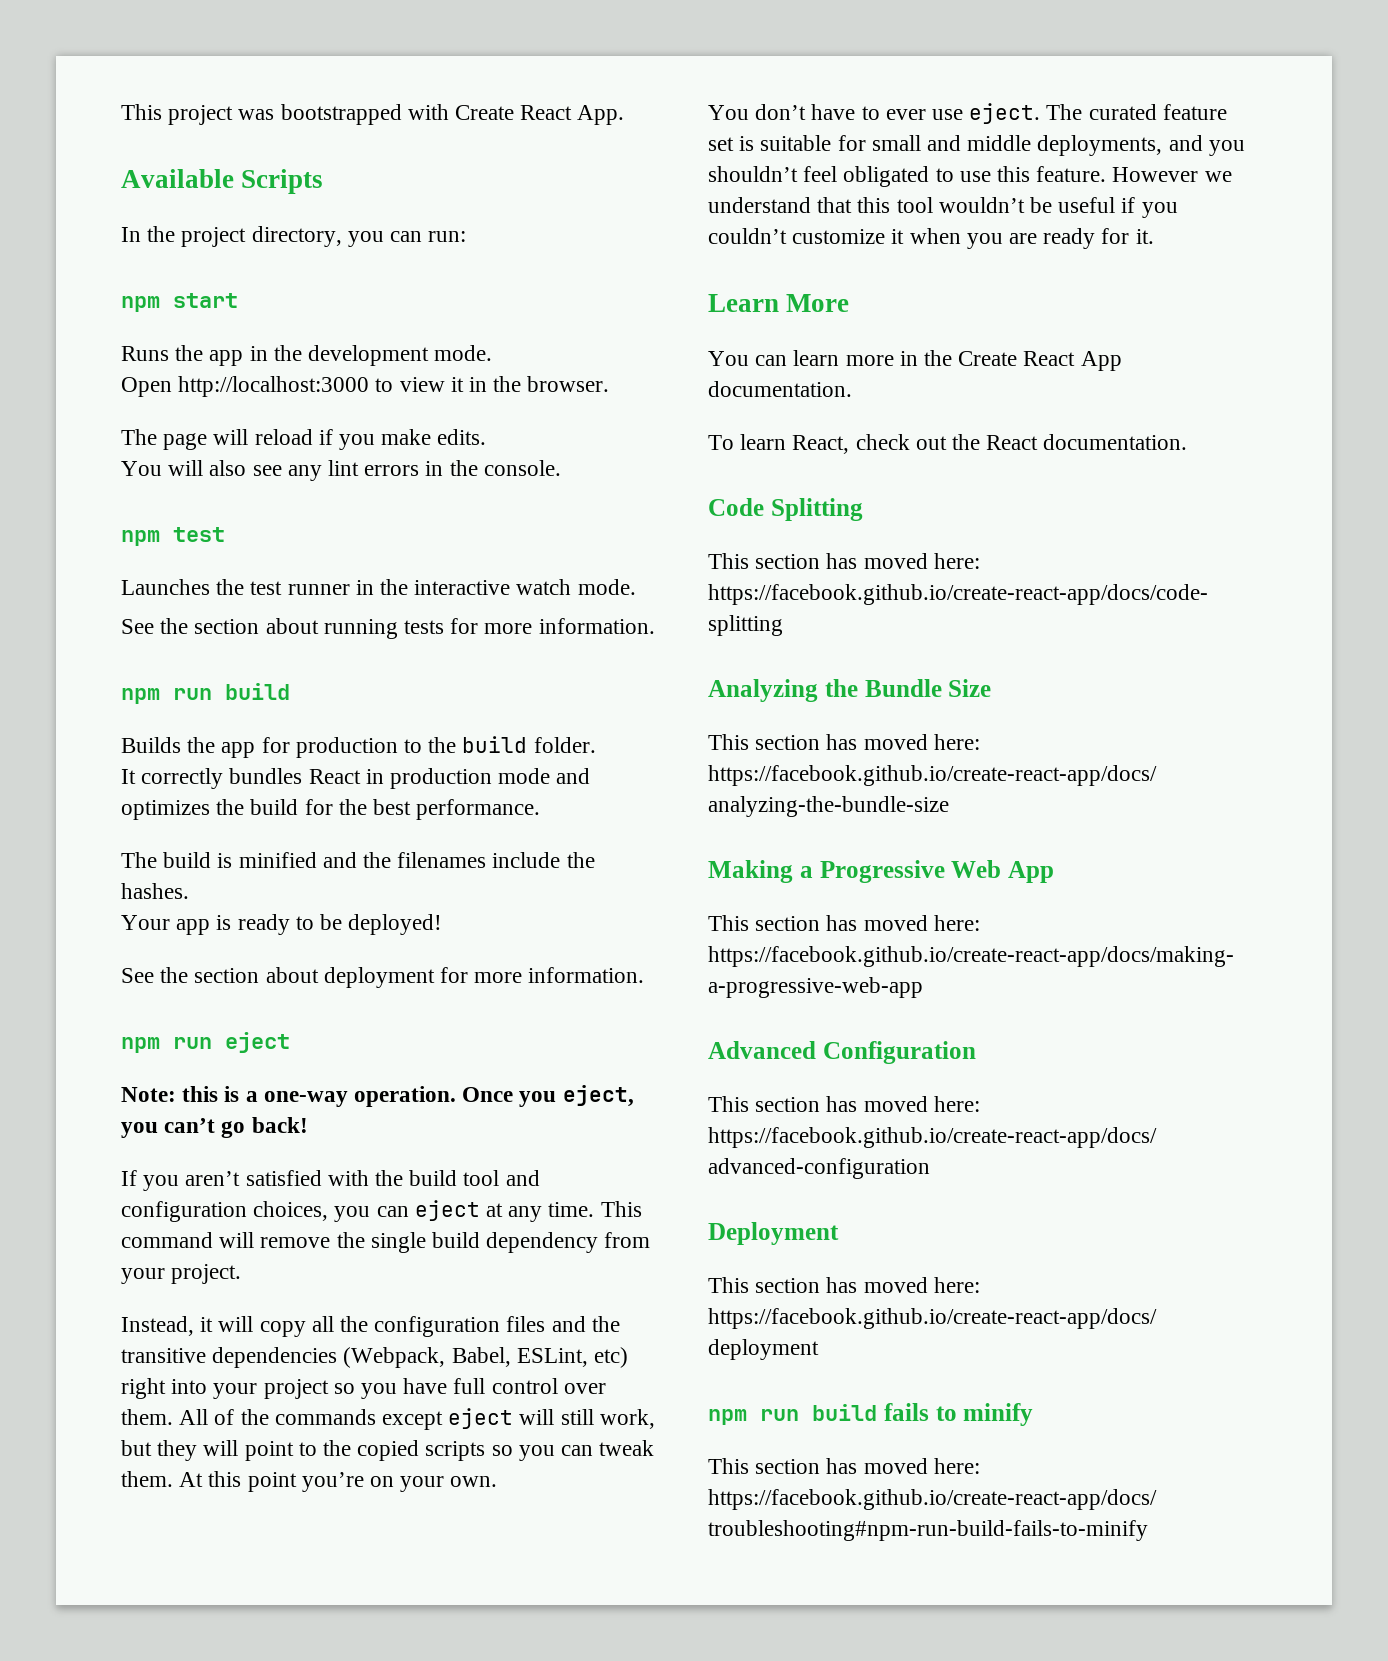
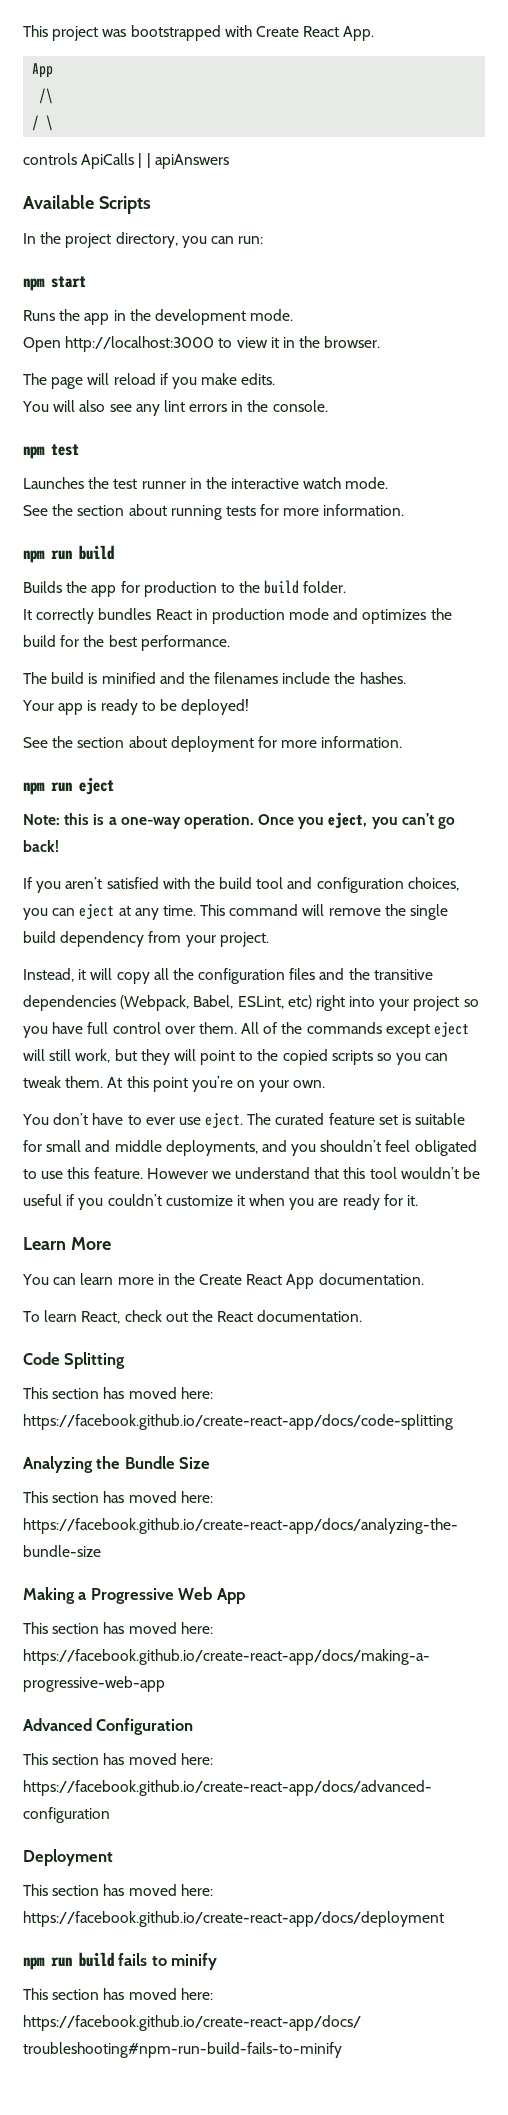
(625, 115) none -> [32,63,54,78] [39,88,54,104] [32,115,54,131] [23,153,229,169] // App // /\ // / \ // controls ApiCalls | | apiAnswers

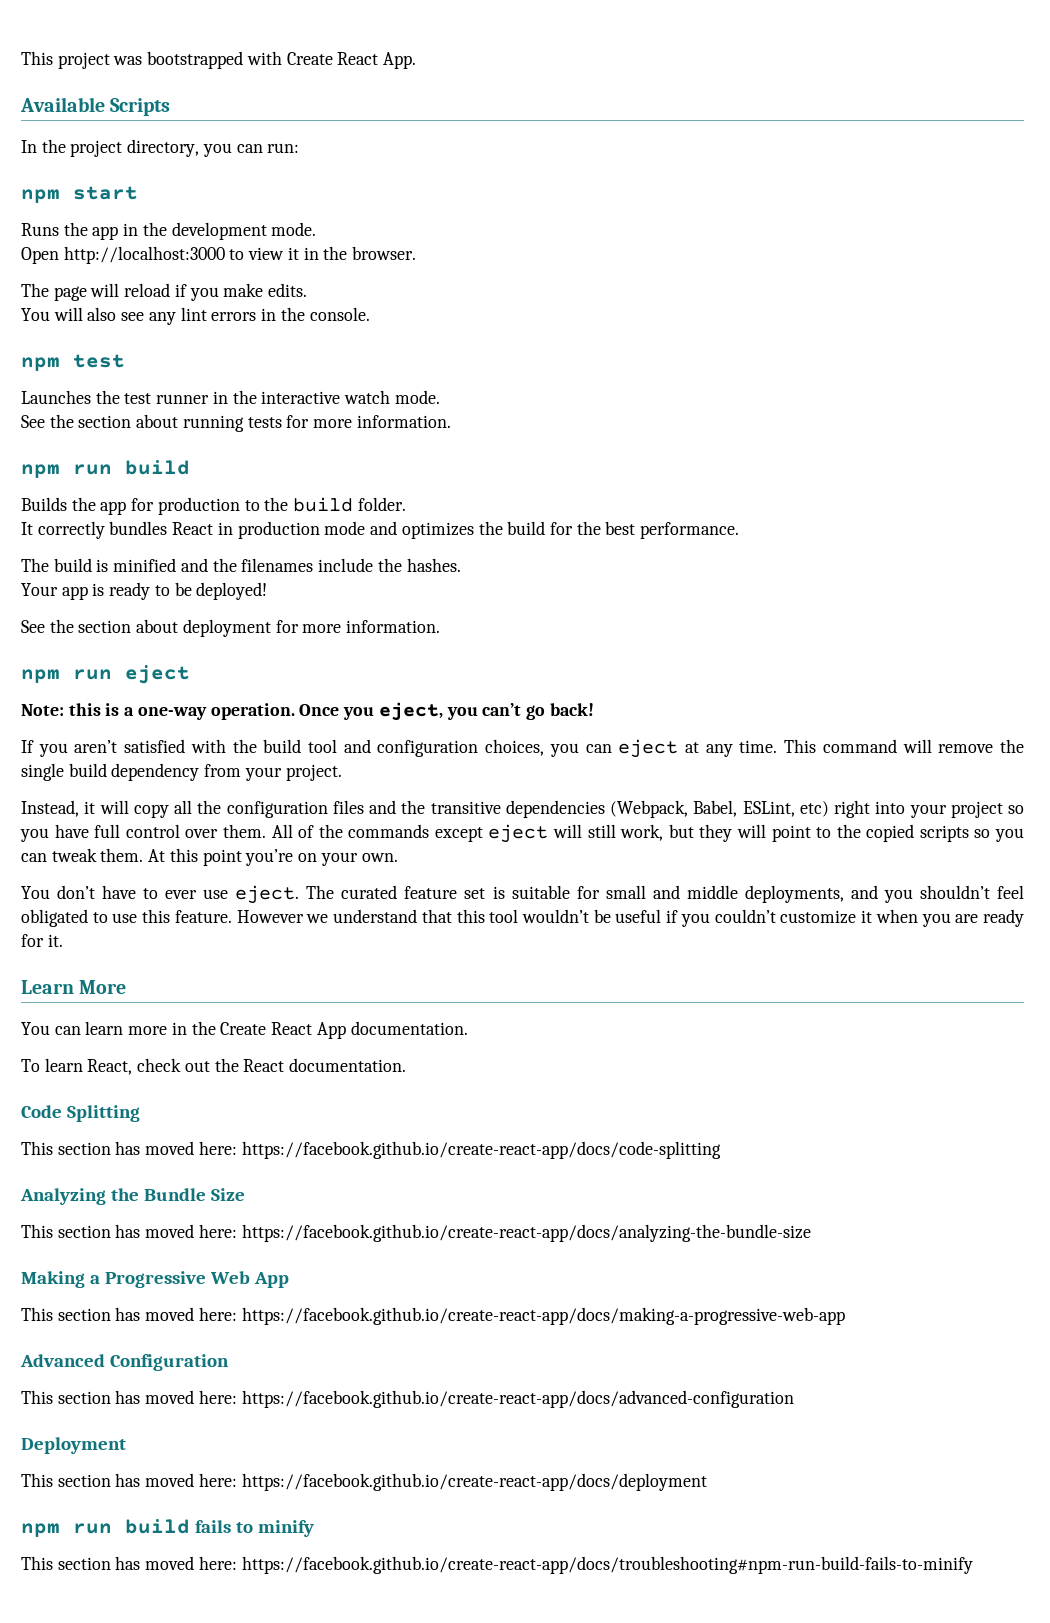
[32,63,54,78] [39,88,54,104] [32,115,54,131] [23,153,229,169] // App // /\ // / \ // controls ApiCalls | | apiAnswers -> (417, 60) none

